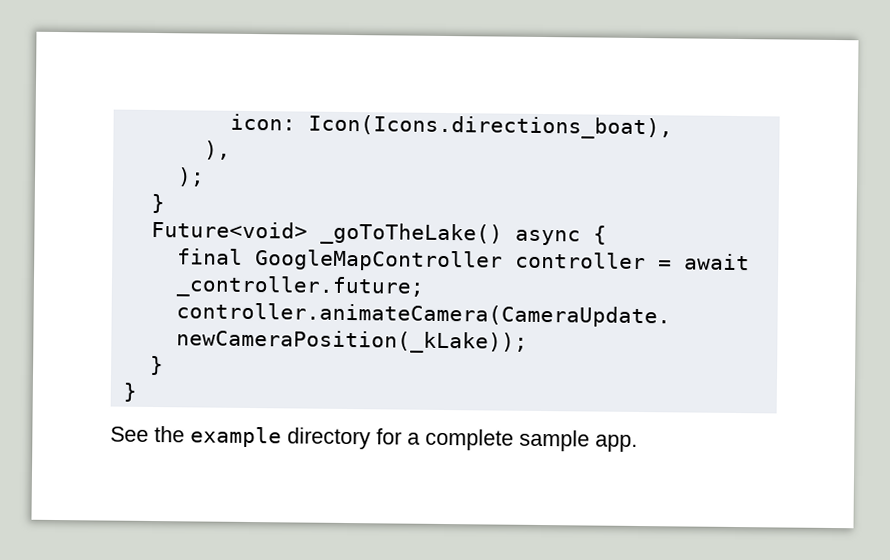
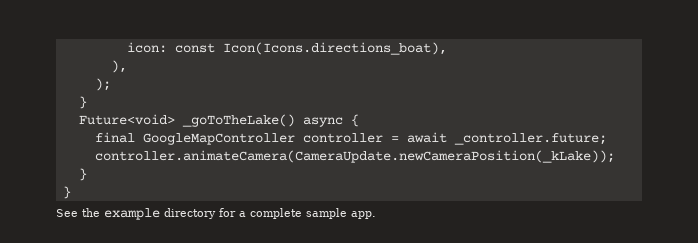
(296, 122) none -> [174,43,215,53] const

